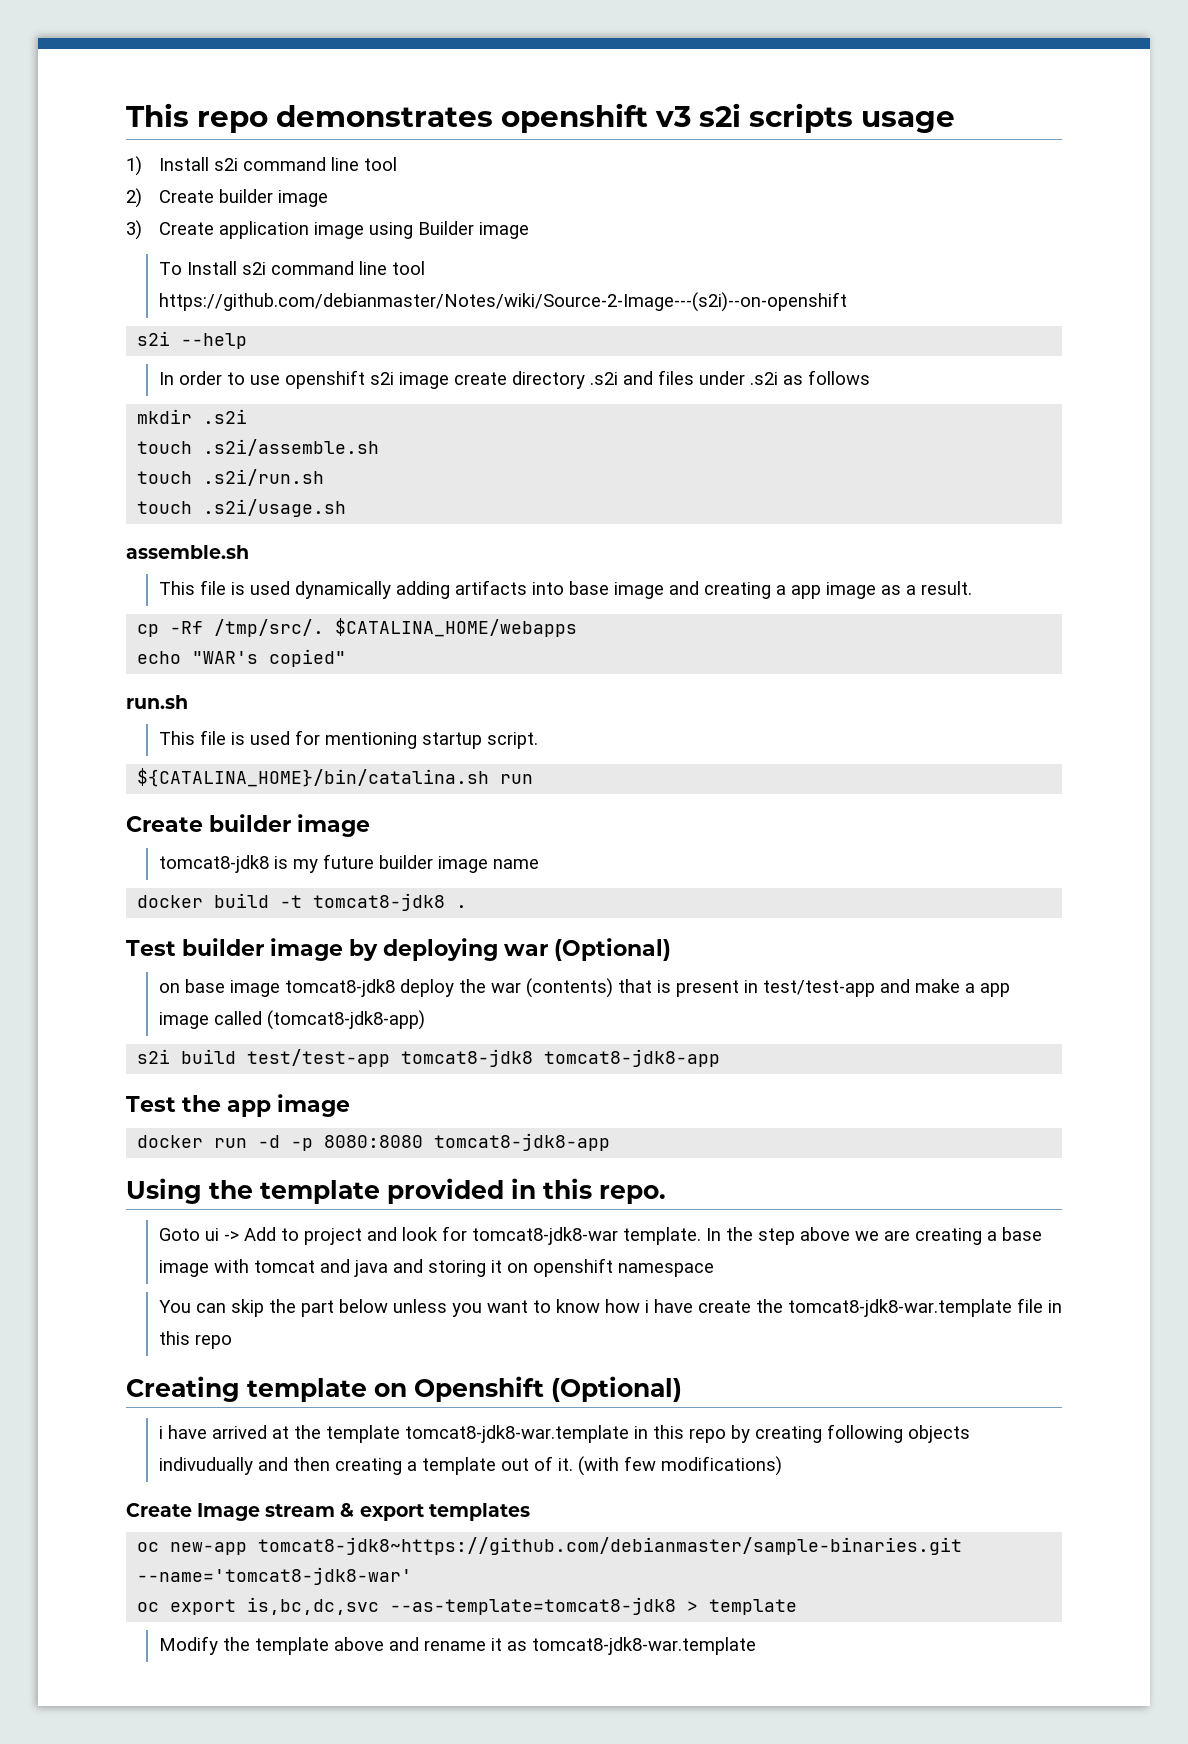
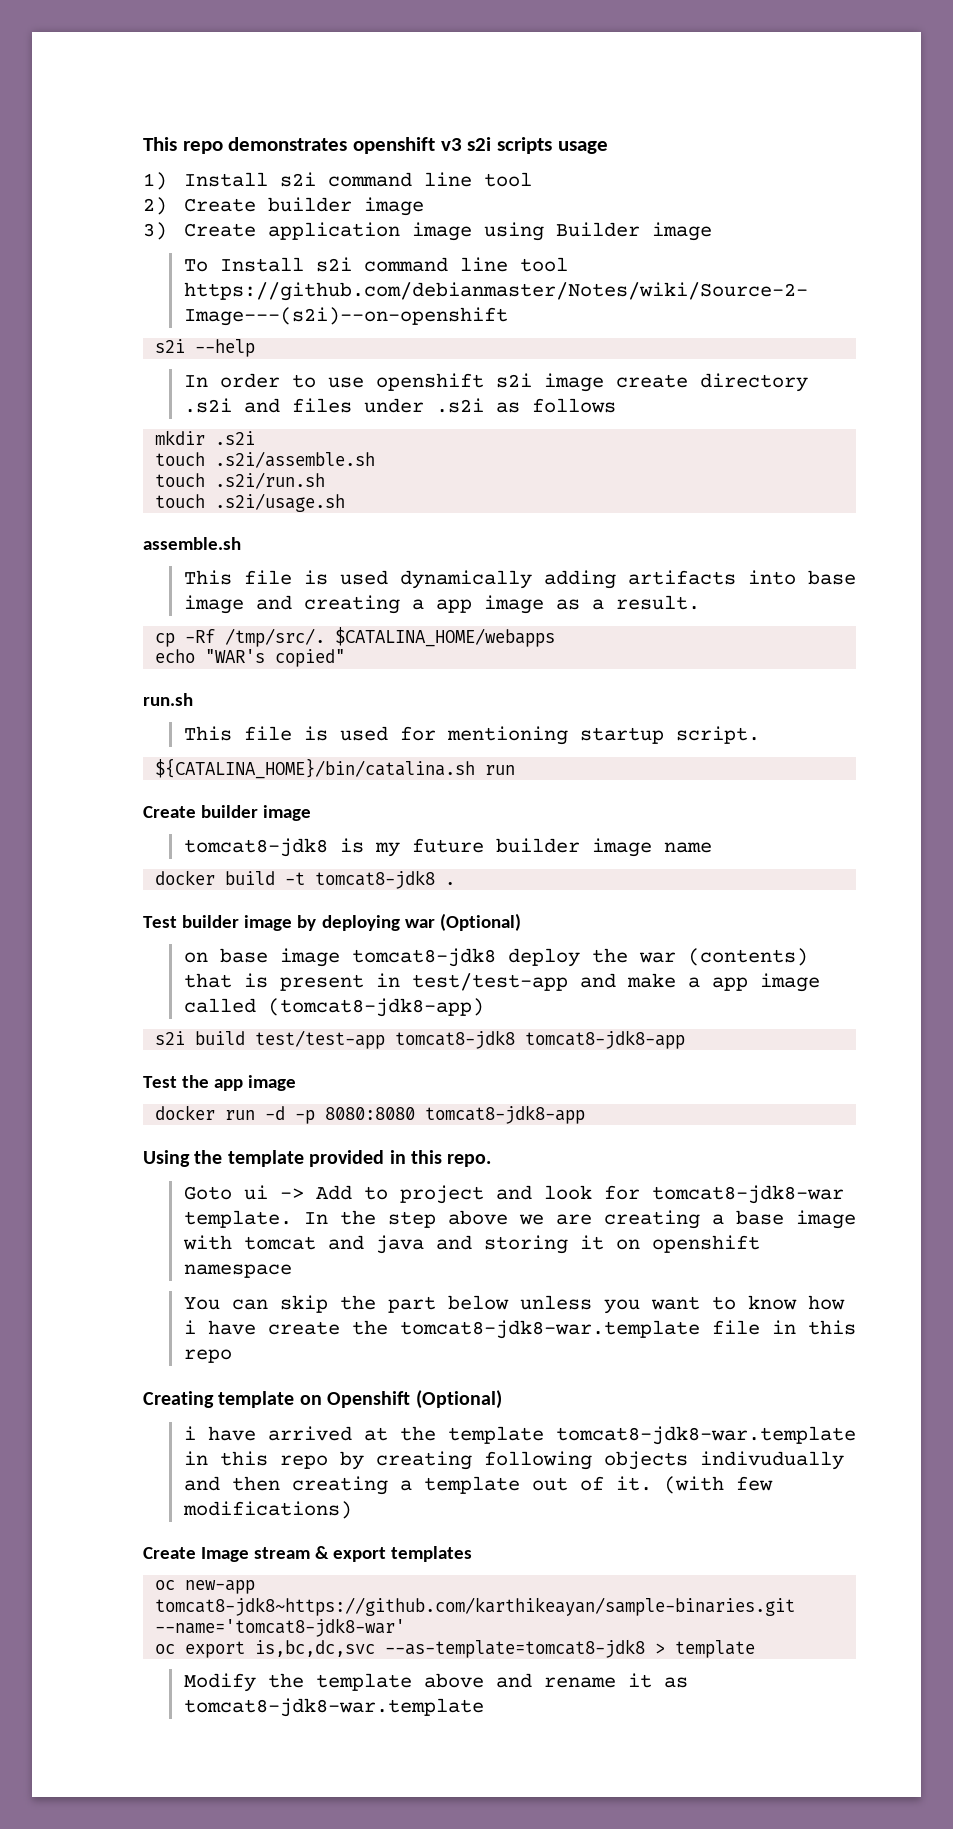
[258,1537,963,1555] tomcat8-jdk8~https://github.com/debianmaster/sample-binaries.git -> [155,1597,796,1616] tomcat8-jdk8~https://github.com/karthikeayan/sample-binaries.git

